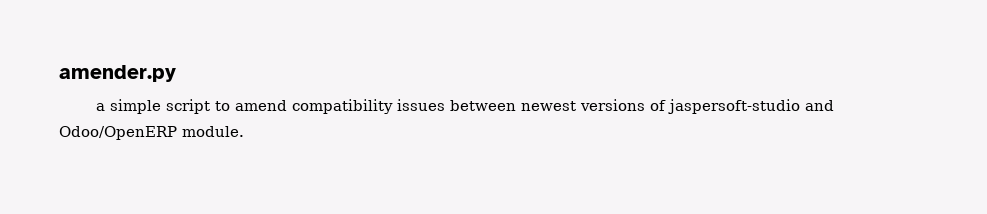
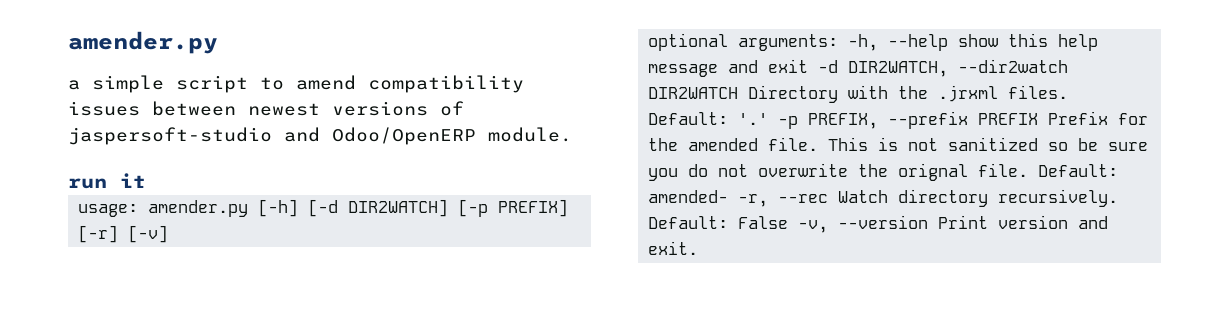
(244, 131) none -> [68,173,146,189] [78,199,569,217] [78,225,169,243] [648,33,1099,51] [648,59,1069,77] [648,85,1069,103] [648,111,1149,129] [648,137,1149,151] [648,163,1119,181] [648,189,1119,207] [648,215,1109,233] [648,241,699,255] // run it // usage: amender.py [-h] [-d DIR2WATCH] [-p PREFIX] [-r] [-v] // optional arguments: -h, --help show this help message and exit -d DIR2WATCH, --dir2watch DIR2WATCH Directory with the .jrxml files. Default: '.' -p PREFIX, --prefix PREFIX Prefix for the amended file. This is not sanitized so be sure you do not overwrite the orignal file. Default: amended- -r, --rec Watch directory recursively. Default: False -v, --version Print version and exit.

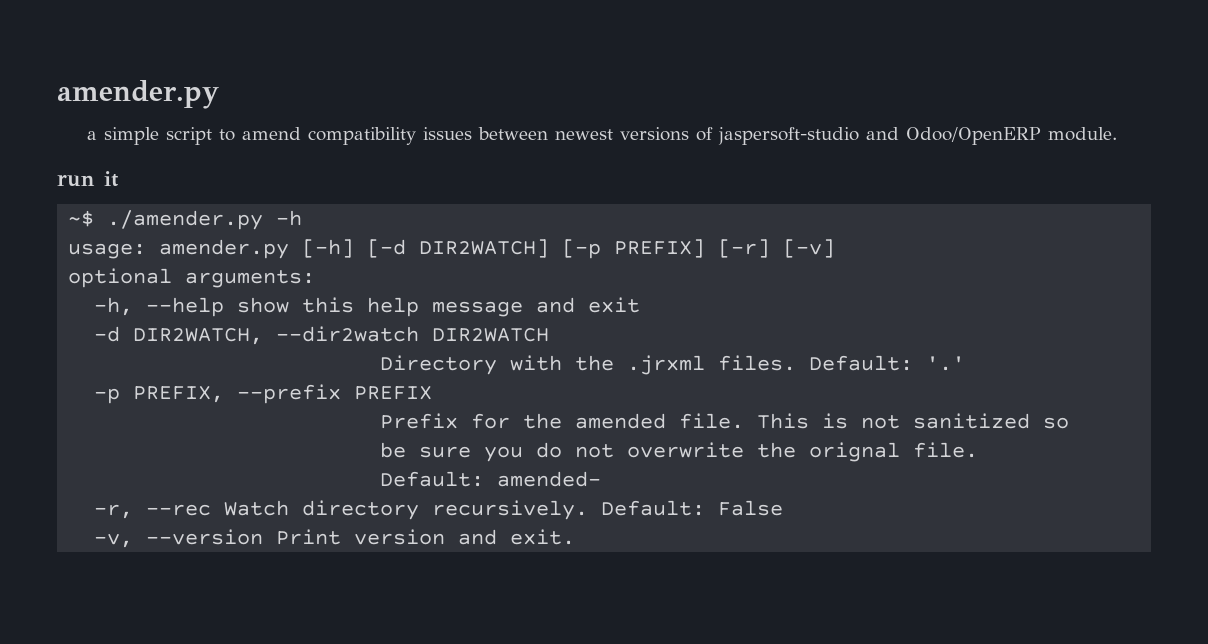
(146, 180) none -> [68,210,303,230] // ~$ ./amender.py -h
(839, 42) none -> (316, 279) //
(809, 66) none -> (641, 305) //
(739, 93) none -> (550, 335) //
(769, 119) none -> (966, 363) //
(1039, 119) none -> (433, 393) //
(1069, 146) none -> (1070, 423) //
(1029, 170) none -> (979, 450) //
(729, 196) none -> (602, 479) //
(789, 222) none -> (784, 508) //

